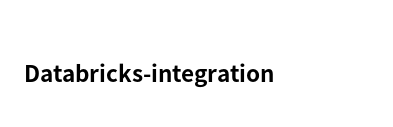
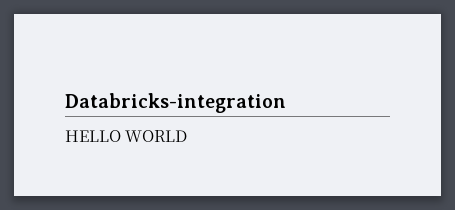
(274, 75) none -> [65,130,188,142] // HELLO WORLD

